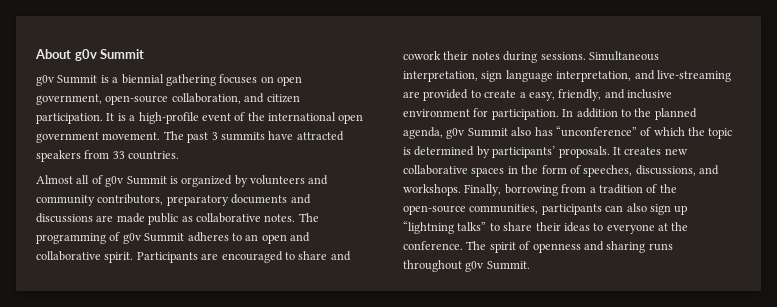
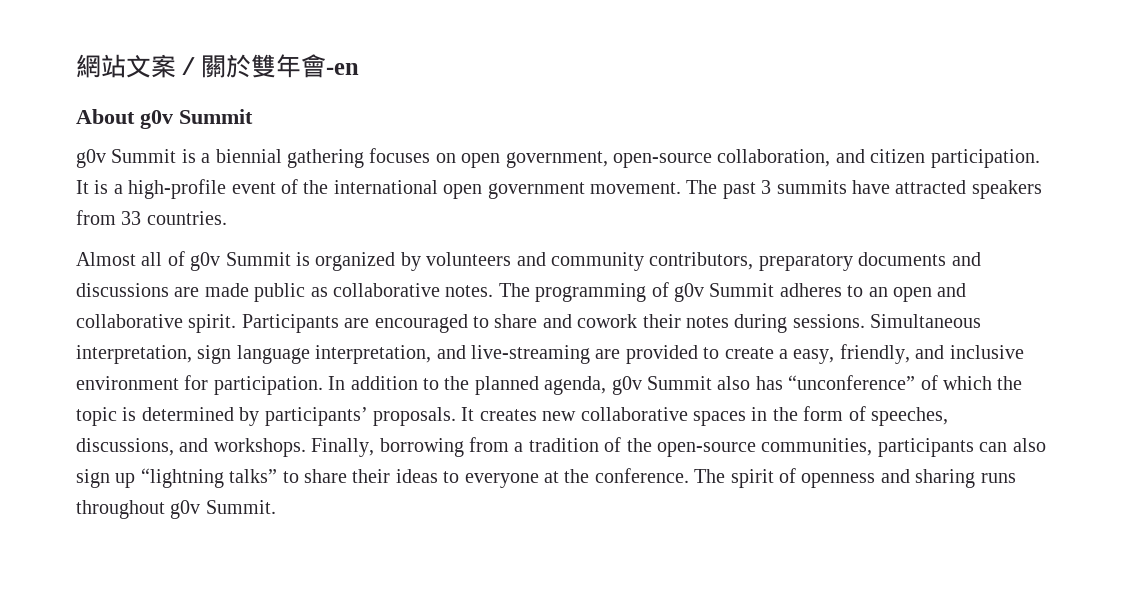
(35, 54) none -> [76,54,359,78] 網站文案／關於雙年會-en //

